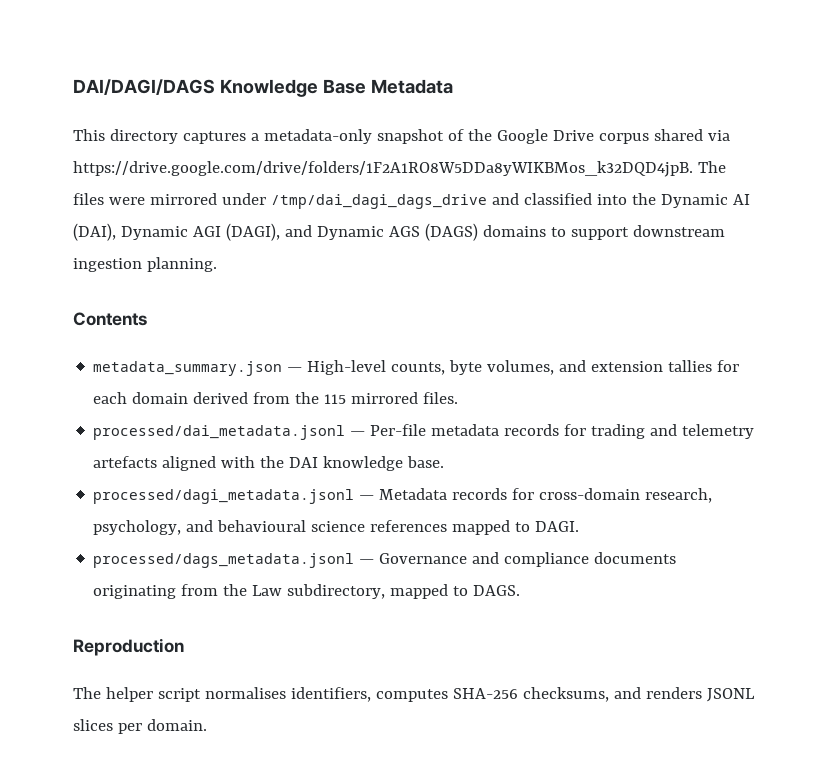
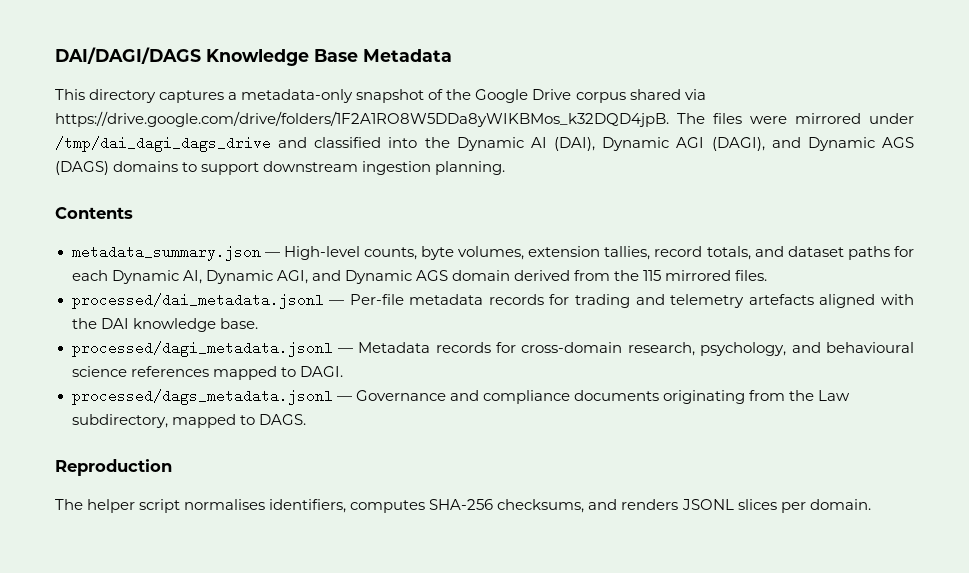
[559,360,740,372] [93,392,128,404] and extension tallies for each -> [528,246,915,260] [71,270,448,284] extension tallies, record totals, and dataset paths for each Dynamic AI, Dynamic AGI, and Dynamic AGS

